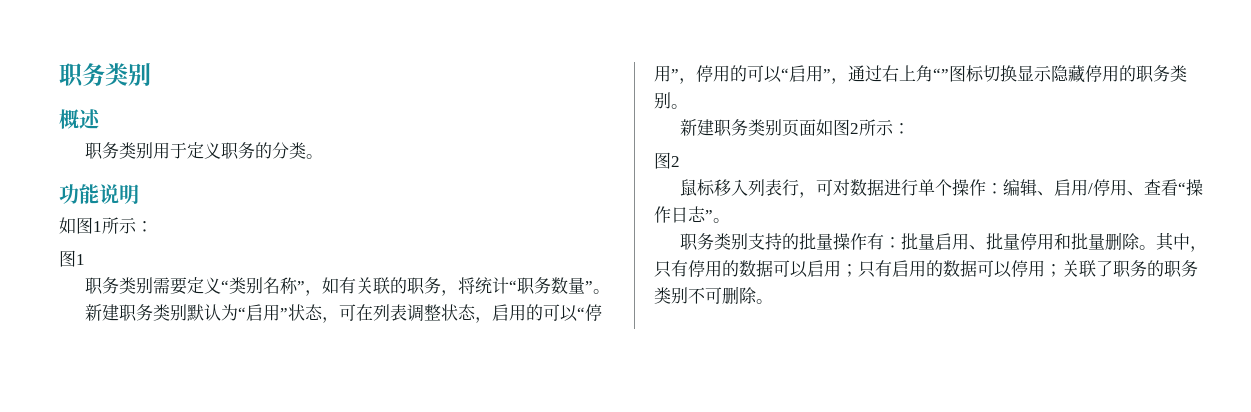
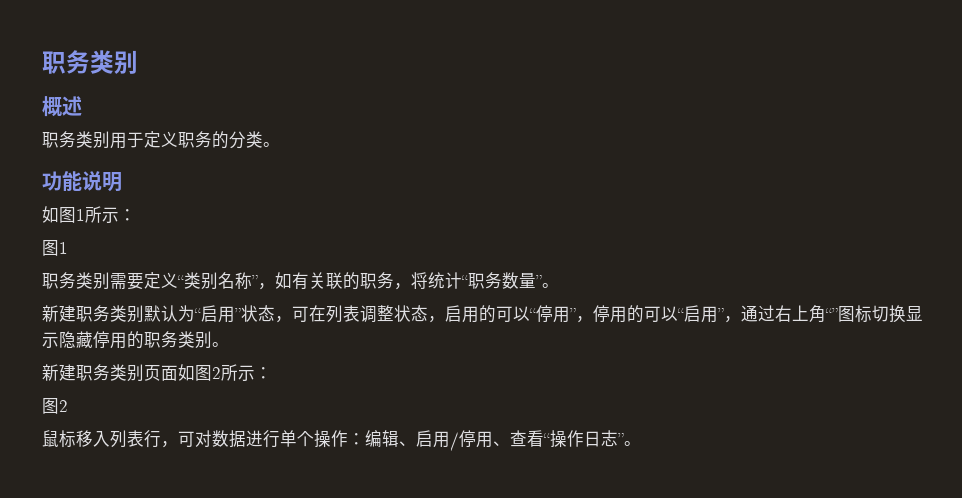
[679,232,1207,252] [654,260,1198,278] [654,286,773,304] // 职务类别支持的批量操作有：批量启用、批量停用和批量删除。其中，只有停用的数据可以启用；只有启用的数据可以停用；关联了职务的职务类别不可删除。 -> (641, 443) none

